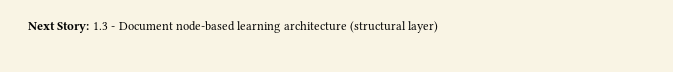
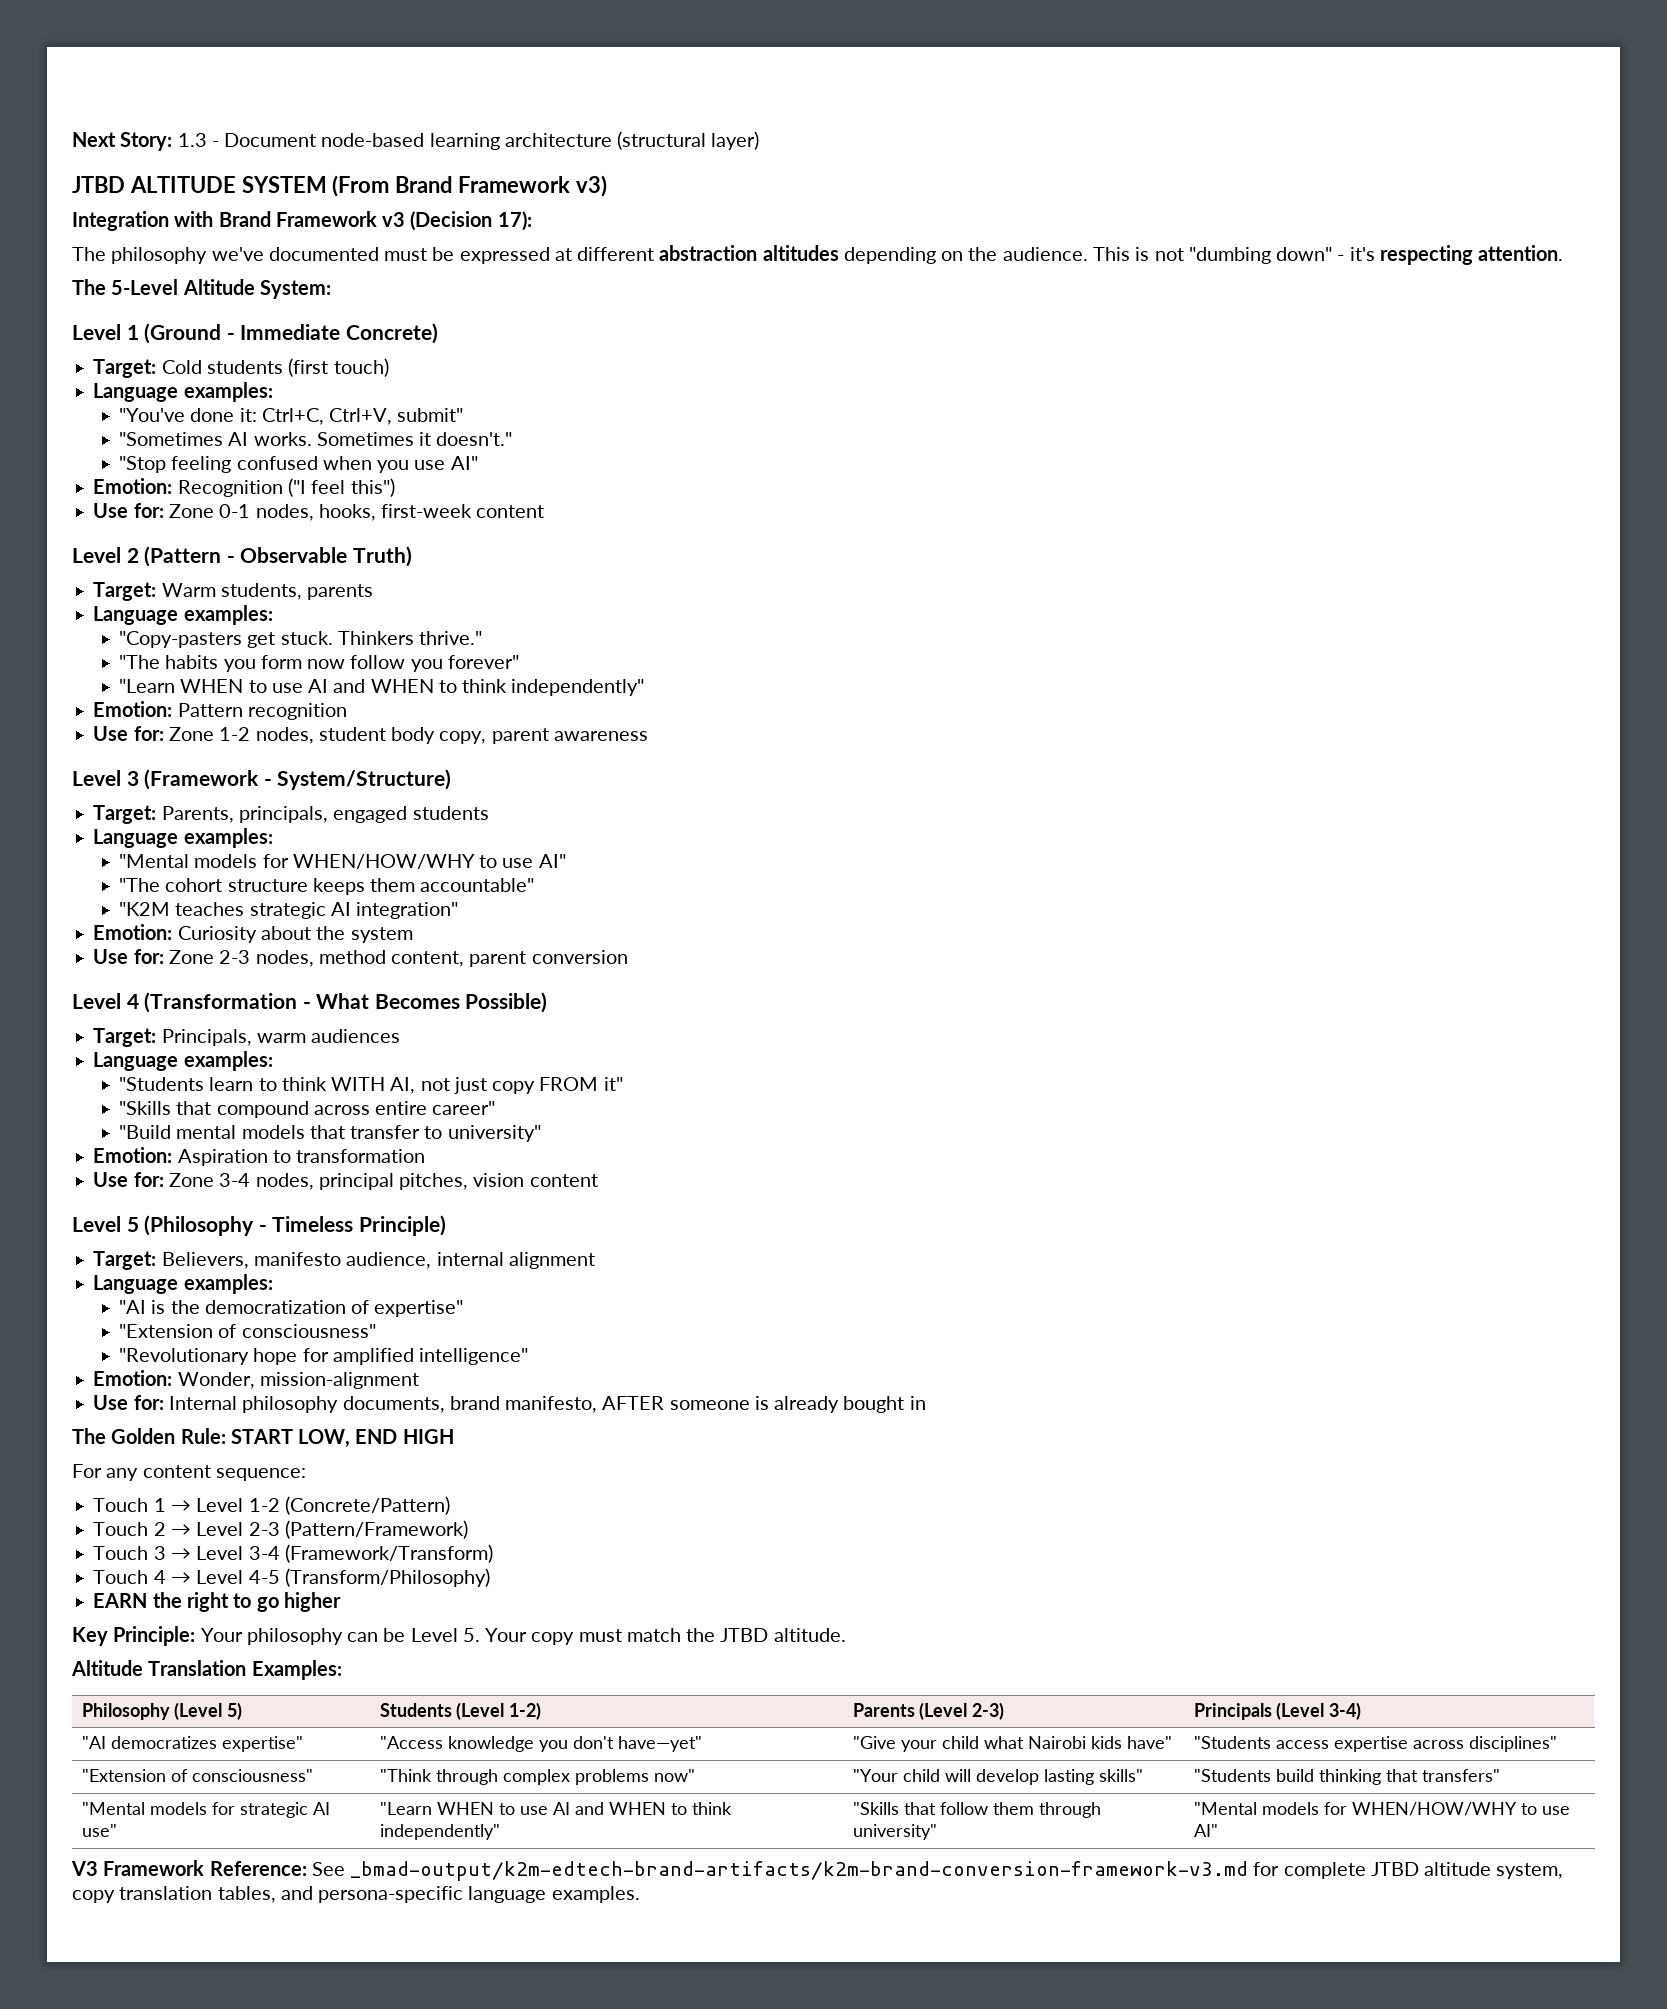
(439, 27) none -> [72,175,607,197] [72,211,532,231] [72,245,1564,265] [72,279,331,299] [72,323,438,344] [93,358,389,378] [93,382,273,402] [119,408,464,425] [119,432,513,446] [119,456,478,473] [93,478,395,497] [93,503,545,521] [72,546,412,567] [93,582,374,601] [93,605,273,625] [119,631,483,648] [119,655,519,672] [119,679,645,696] [93,701,347,720] [93,726,648,744] [72,769,452,790] [93,805,489,824] [93,828,273,848] [119,854,566,869] [119,878,535,895] [119,902,459,919] [93,924,413,943] [93,949,628,967] [72,992,548,1013] [93,1028,401,1047] [93,1051,273,1071] [119,1077,623,1094] [119,1101,496,1118] [119,1125,541,1142] [93,1147,426,1166] [93,1172,598,1190] [72,1215,446,1236] [93,1251,595,1270] [93,1274,273,1294] [119,1300,464,1317] [119,1324,376,1338] [119,1348,529,1365] [93,1370,419,1389] [93,1395,926,1413] [72,1428,454,1448] [72,1464,306,1481] [93,1496,450,1515] [93,1520,468,1539] [93,1544,493,1563] [93,1568,490,1587] [93,1592,341,1612] [72,1626,846,1646] [71,1660,342,1680] [81,1702,243,1720] [379,1702,542,1720] [852,1702,1005,1720] [1193,1702,1362,1720] [81,1736,303,1752] [379,1736,702,1752] [852,1736,1172,1752] [1193,1736,1557,1752] [81,1769,313,1782] [379,1769,695,1785] [852,1769,1143,1785] [1193,1769,1500,1785] [81,1802,330,1818] [81,1824,117,1837] [379,1802,732,1815] [379,1824,500,1840] [852,1802,1101,1818] [852,1824,937,1840] [1193,1802,1570,1816] [1193,1824,1218,1837] [71,1860,1564,1881] [72,1886,640,1903] // JTBD ALTITUDE SYSTEM (From Brand Framework v3) // Integration with Brand Framework v3 (Decision 17): // The philosophy we've documented must be expressed at different abstraction altitudes depending on the audience. This is not "dumbing down" - it's respecting attention. // The 5-Level Altitude System: // Level 1 (Ground - Immediate Concrete) // Target: Cold students (first touch) // Language examples: // "You've done it: Ctrl+C, Ctrl+V, submit" // "Sometimes AI works. Sometimes it doesn't." // "Stop feeling confused when you use AI" // Emotion: Recognition ("I feel this") // Use for: Zone 0-1 nodes, hooks, first-week content // Level 2 (Pattern - Observable Truth) // Target: Warm students, parents // Language examples: // "Copy-pasters get stuck. Thinkers thrive." // "The habits you form now follow you forever" // "Learn WHEN to use AI and WHEN to think independently" // Emotion: Pattern recognition // Use for: Zone 1-2 nodes, student body copy, parent awareness // Level 3 (Framework - System/Structure) // Target: Parents, principals, engaged students // Language examples: // "Mental models for WHEN/HOW/WHY to use AI" // "The cohort structure keeps them accountable" // "K2M teaches strategic AI integration" // Emotion: Curiosity about the system // Use for: Zone 2-3 nodes, method content, parent conversion // Level 4 (Transformation - What Becomes Possible) // Target: Principals, warm audiences // Language examples: // "Students learn to think WITH AI, not just copy FROM it" // "Skills that compound across entire career" // "Build mental models that transfer to university" // Emotion: Aspiration to transformation // Use for: Zone 3-4 nodes, principal pitches, vision content // Level 5 (Philosophy - Timeless Principle) // Target: Believers, manifesto audience, internal alignment // Language examples: // "AI is the democratization of expertise" // "Extension of consciousness" // "Revolutionary hope for amplified intelligence" // Emotion: Wonder, mission-alignment // Use for: Internal philosophy documents, brand manifesto, AFTER someone is already bought in // The Golden Rule: START LOW, END HIGH // For any content sequence: // Touch 1 → Level 1-2 (Concrete/Pattern) // Touch 2 → Level 2-3 (Pattern/Framework) // Touch 3 → Level 3-4 (Framework/Transform) // Touch 4 → Level 4-5 (Transform/Philosophy) // EARN the right to go higher // Key Principle: Your philosophy can be Level 5. Your copy must match the JTBD altitude. // Altitude Translation Examples: // Philosophy (Level 5) | Students (Level 1-2) | Parents (Level 2-3) | Principals (Level 3-4) // "AI democratizes expertise" | "Access knowledge you don't have—yet" | "Give your child what Nairobi kids have" | "Students access expertise across disciplines" // "Extension of consciousness" | "Think through complex problems now" | "Your child will develop lasting skills" | "Students build thinking that transfers" // "Mental models for strategic AI use" | "Learn WHEN to use AI and WHEN to think independently" | "Skills that follow them through university" | "Mental models for WHEN/HOW/WHY to use AI" // V3 Framework Reference: See _bmad-output/k2m-edtech-brand-artifacts/k2m-brand-conversion-framework-v3.md for complete JTBD altitude system, copy translation tables, and persona-specific language examples.

